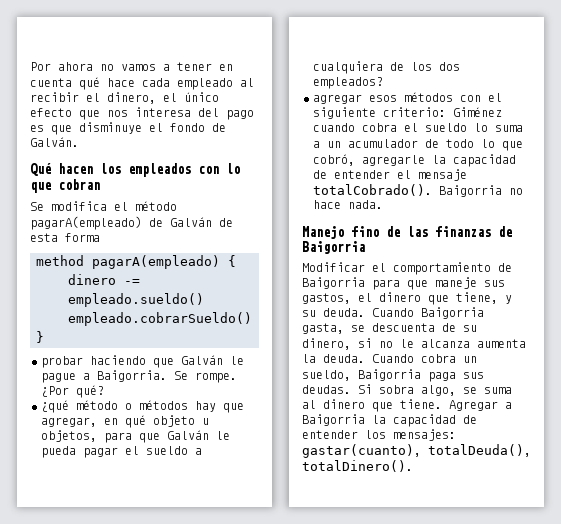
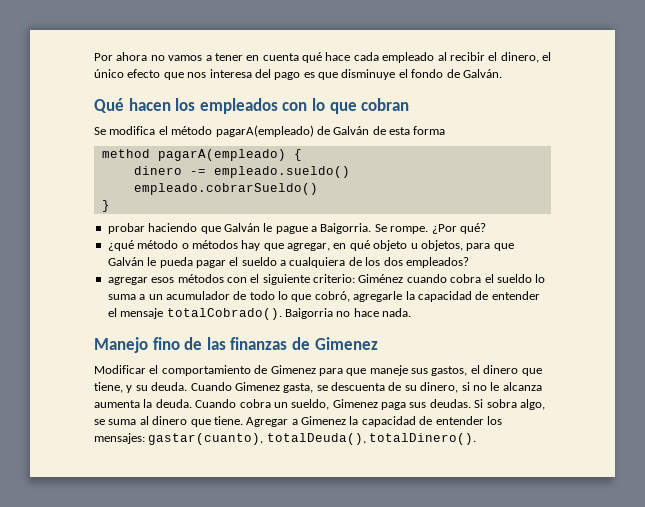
[302,241,365,254] Baigorria -> [314,337,378,350] Gimenez
[302,277,365,289] Baigorria -> [270,365,316,374] Gimenez
[421,307,484,319] Baigorria -> [234,382,280,391] Gimenez
[358,369,421,381] Baigorria -> [332,399,378,408] Gimenez
[302,414,365,426] Baigorria -> [301,416,346,425] Gimenez

